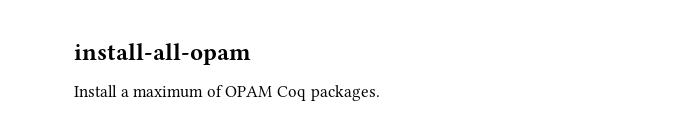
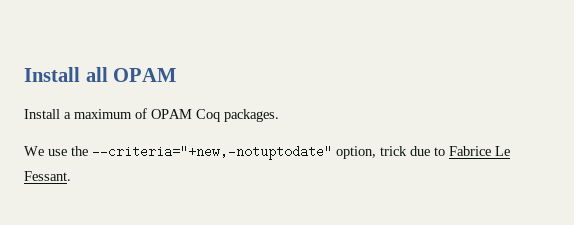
[74,43,251,65] install-all-opam -> [24,67,177,82] Install all OPAM
(380, 93) none -> [24,145,510,160] [24,171,71,181] // We use the --criteria="+new,-notuptodate" option, trick due to Fabrice Le Fessant.

